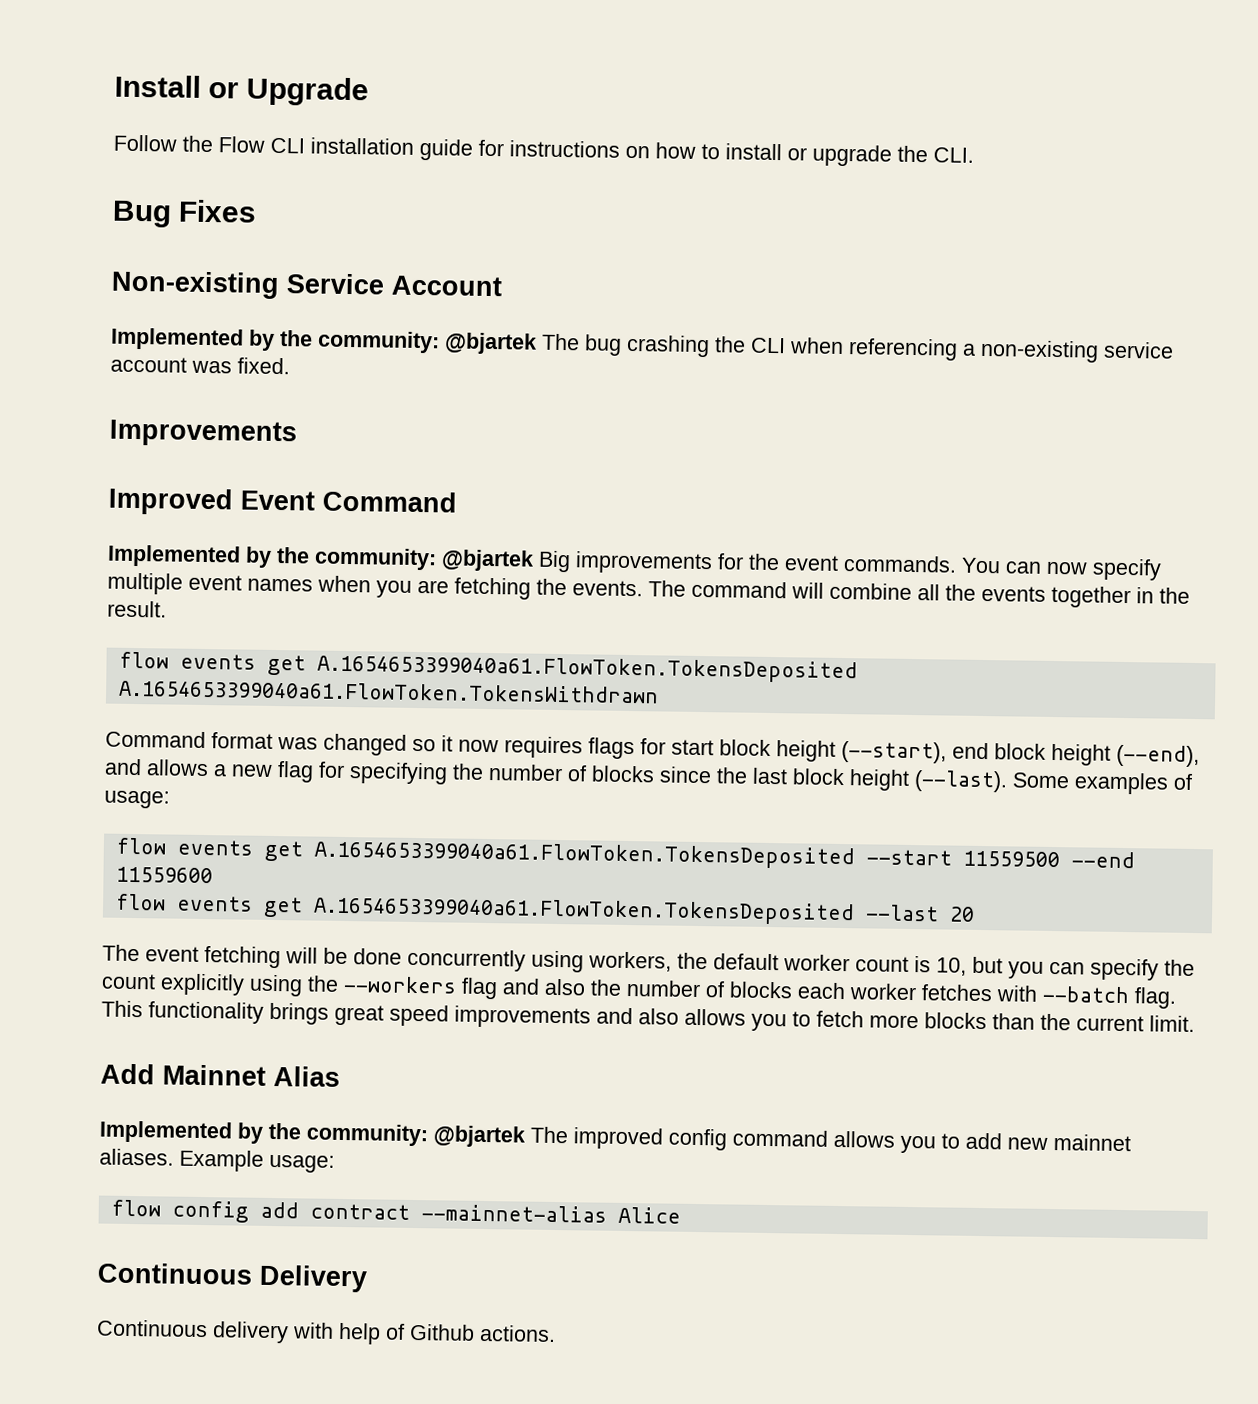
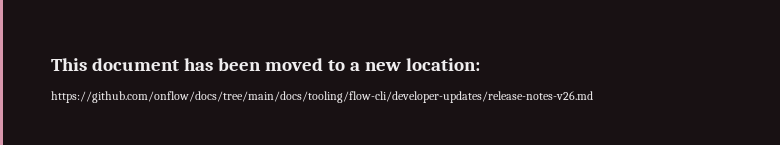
[114,74,370,107] [113,134,974,167] [112,199,258,228] [111,270,502,300] [110,327,1174,363] [110,356,290,375] [109,419,297,448] [108,487,457,516] [107,544,1162,581] [107,572,1190,609] [107,600,167,618] [118,651,858,684] [118,679,659,704] [105,730,1200,768] [104,758,1193,795] [104,790,170,809] [115,837,1135,870] [115,866,213,884] [115,893,975,926] [102,944,1195,981] [101,973,1177,1009] [101,1000,1195,1033] [100,1063,340,1087] [99,1120,1131,1154] [99,1148,335,1173] [110,1199,681,1224] [97,1262,367,1293] [96,1319,556,1345] Install or Upgrade // Follow the Flow CLI installation guide for instructions on how to install or upgrade the CLI. // Bug Fixes // Non-existing Service Account // Implemented by the community: @bjartek The bug crashing the CLI when referencing a non-existing service account was fixed. // Improvements // Improved Event Command // Implemented by the community: @bjartek Big improvements for the event commands. You can now specify multiple event names when you are fetching the events. The command will combine all the events together in the result. // flow events get A.1654653399040a61.FlowToken.TokensDeposited A.1654653399040a61.FlowToken.TokensWithdrawn // Command format was changed so it now requires flags for start block height (--start), end block height (--end), and allows a new flag for specifying the number of blocks since the last block height (--last). Some examples of usage: // flow events get A.1654653399040a61.FlowToken.TokensDeposited --start 11559500 --end 11559600 // flow events get A.1654653399040a61.FlowToken.TokensDeposited --last 20 // The event fetching will be done concurrently using workers, the default worker count is 10, but you can specify the count explicitly using the --workers flag and also the number of blocks each worker fetches with --batch flag. This functionality brings great speed improvements and also allows you to fetch more blocks than the current limit. // Add Mainnet Alias // Implemented by the community: @bjartek The improved config command allows you to add new mainnet aliases. Example usage: // flow config add contract --mainnet-alias Alice // Continuous Delivery // Continuous delivery with help of Github actions. -> [51,58,480,71] [51,91,593,103] This document has been moved to a new location: // https://github.com/onflow/docs/tree/main/docs/tooling/flow-cli/developer-updates/release-notes-v26.md

